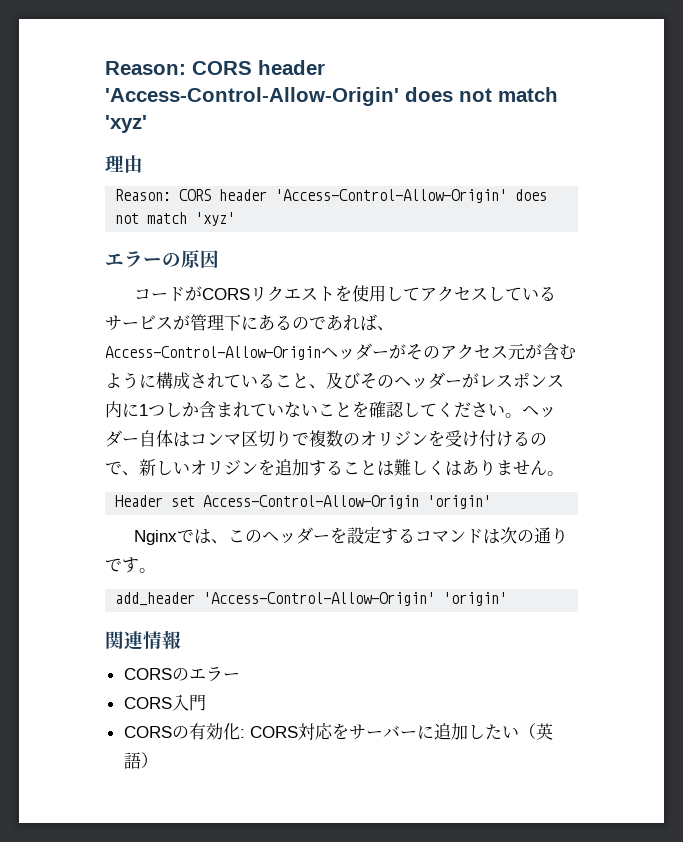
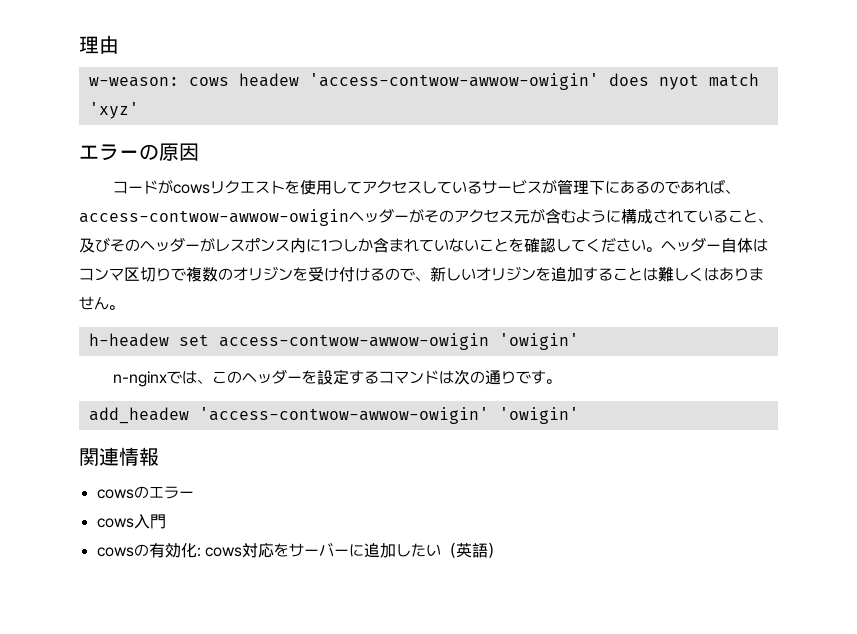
[105,60,325,75] [105,87,558,106] [105,115,147,133] [105,155,143,173] [115,189,548,203] [115,213,140,224] Reason: CORS header 'Access-Control-Allow-Origin' does not match 'xyz' // 理由 // Reason: CORS header 'Access-Control-Allow-Origin' does not -> [79,35,119,54] [88,73,699,90] 理由 // w-weason: cows headew 'access-contwow-awwow-owigin' does nyot
[202,288,251,300] CORS -> [173,184,211,194] cows
[105,346,321,360] Access-Control-Allow-Origin -> [79,209,349,226] access-contwow-awwow-owigin
[115,495,492,509] [134,530,178,545] Header set Access-Control-Allow-Origin 'origin' // Nginx -> [88,333,579,350] [113,371,168,387] h-headew set access-contwow-awwow-owigin 'owigin' // n-nginx
[115,592,508,606] add_header 'Access-Control-Allow-Origin' 'origin' -> [88,407,579,424] add_headew 'access-contwow-awwow-owigin' 'owigin'
[123,668,172,680] CORS -> [96,489,134,499] cows
[123,697,172,709] CORS -> [96,518,134,528] cows
[123,726,172,738] CORS -> [96,547,134,557] cows
[249,726,298,738] CORS -> [204,547,242,557] cows

